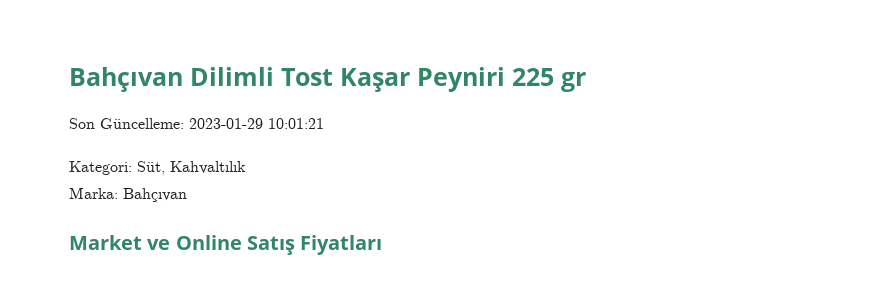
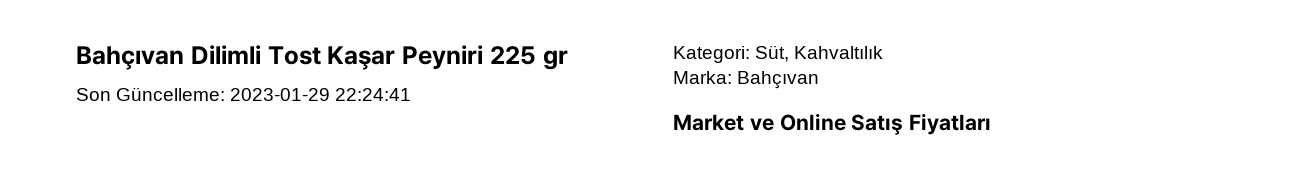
[268,118,324,129] 10:01:21 -> [335,88,412,101] 22:24:41

